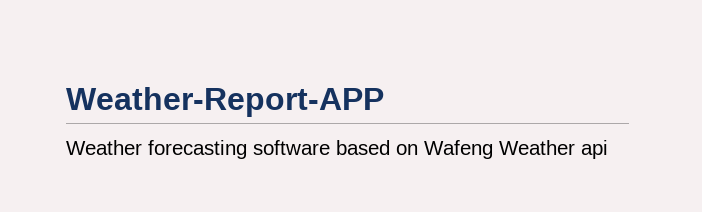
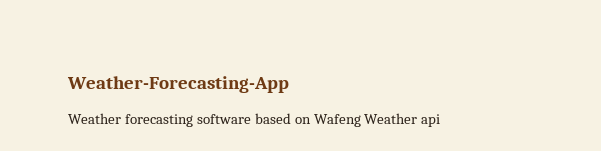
[66,87,384,117] Weather-Report-APP -> [67,76,289,93] Weather-Forecasting-App

